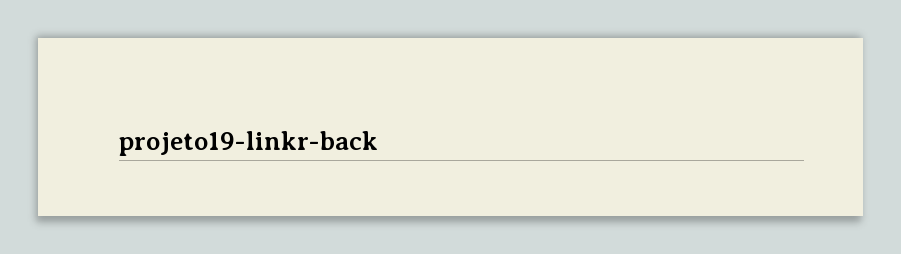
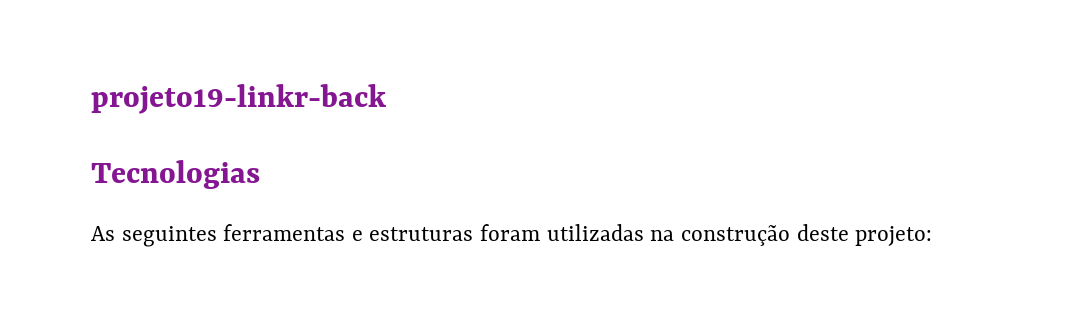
(378, 143) none -> [91,160,260,189] [91,224,933,247] // Tecnologias // As seguintes ferramentas e estruturas foram utilizadas na construção deste projeto:

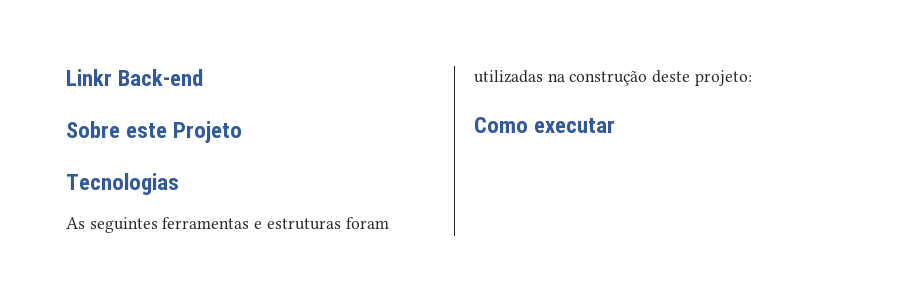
[91,84,386,114] projeto19-linkr-back -> [66,69,204,86] [66,121,243,143] Linkr Back-end // Sobre este Projeto
(933, 236) none -> [474,117,616,133] // Como executar

